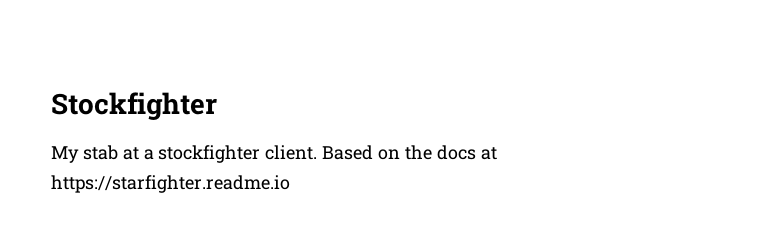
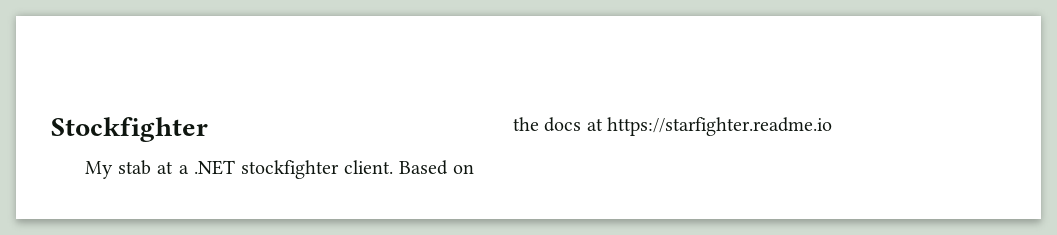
(154, 154) none -> [193,160,235,175] .NET

